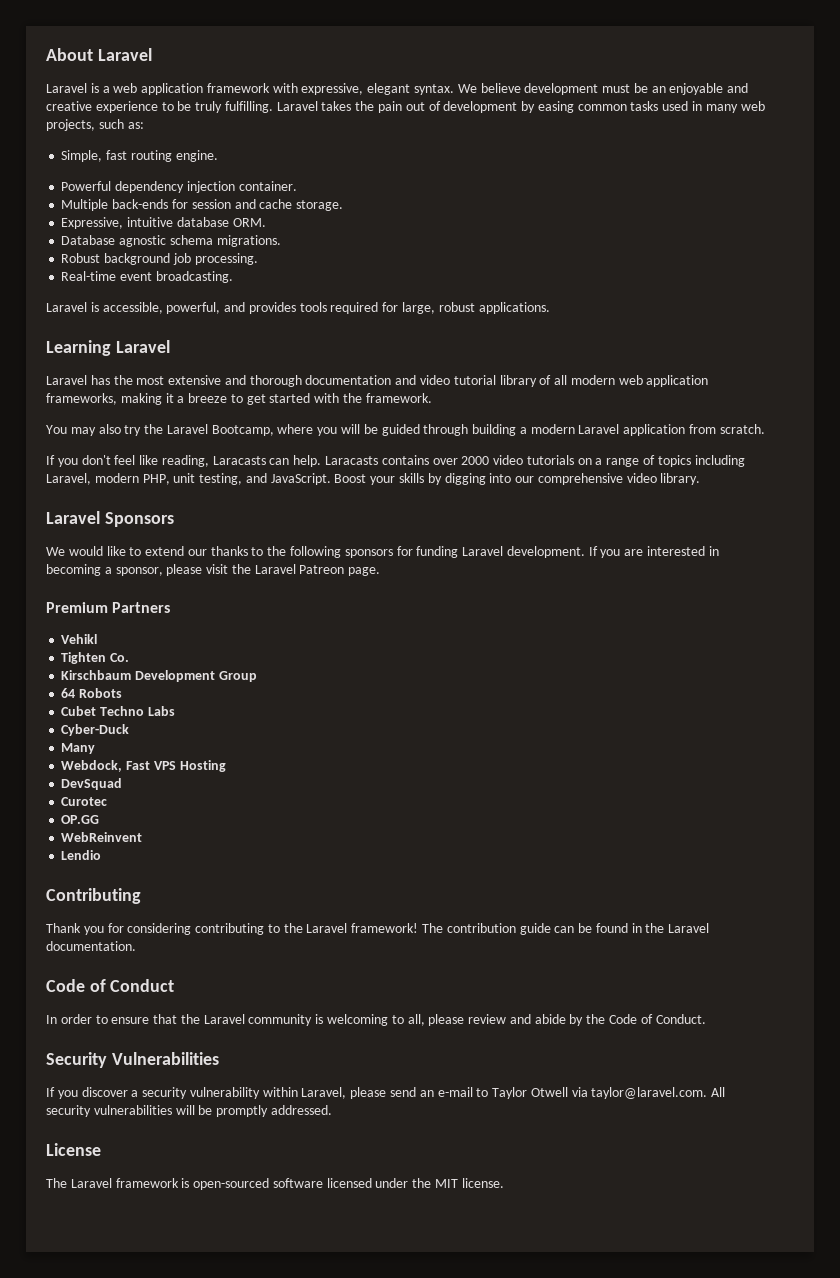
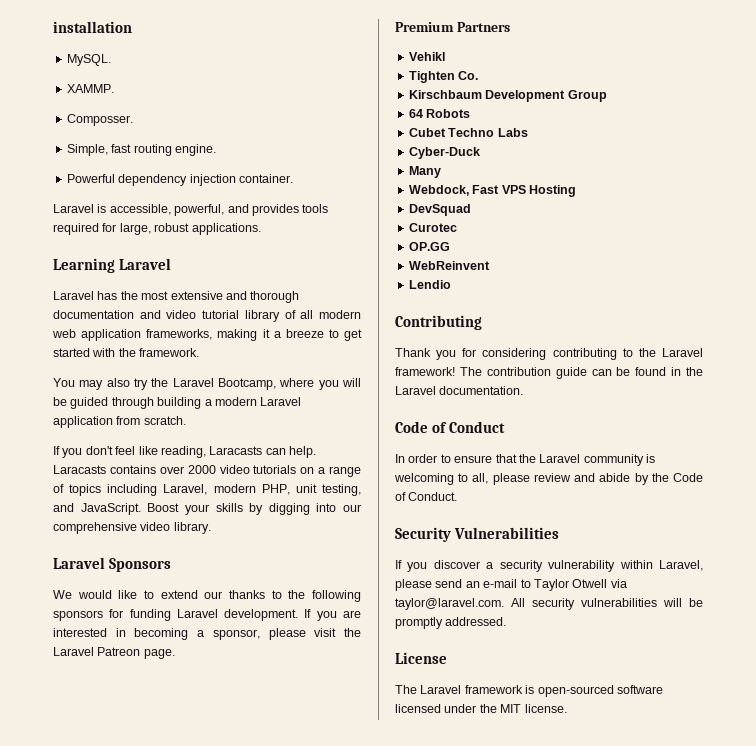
[46,48,152,61] [46,83,749,95] [46,101,765,113] [46,119,144,131] About Laravel // Laravel is a web application framework with expressive, elegant syntax. We believe development must be an enjoyable and creative experience to be truly fulfilling. Laravel takes the pain out of development by easing common tasks used in many web projects, such as: -> [53,21,132,33] [66,54,111,66] [66,84,114,93] [66,114,133,126] installation // MySQL. // XAMMP. // Composser.
[61,199,344,211] [61,217,266,229] [61,235,281,247] [61,253,258,265] [61,271,233,283] // Multiple back-ends for session and cache storage. // Expressive, intuitive database ORM. // Database agnostic schema migrations. // Robust background job processing. // Real-time event broadcasting. -> (293, 178) none

